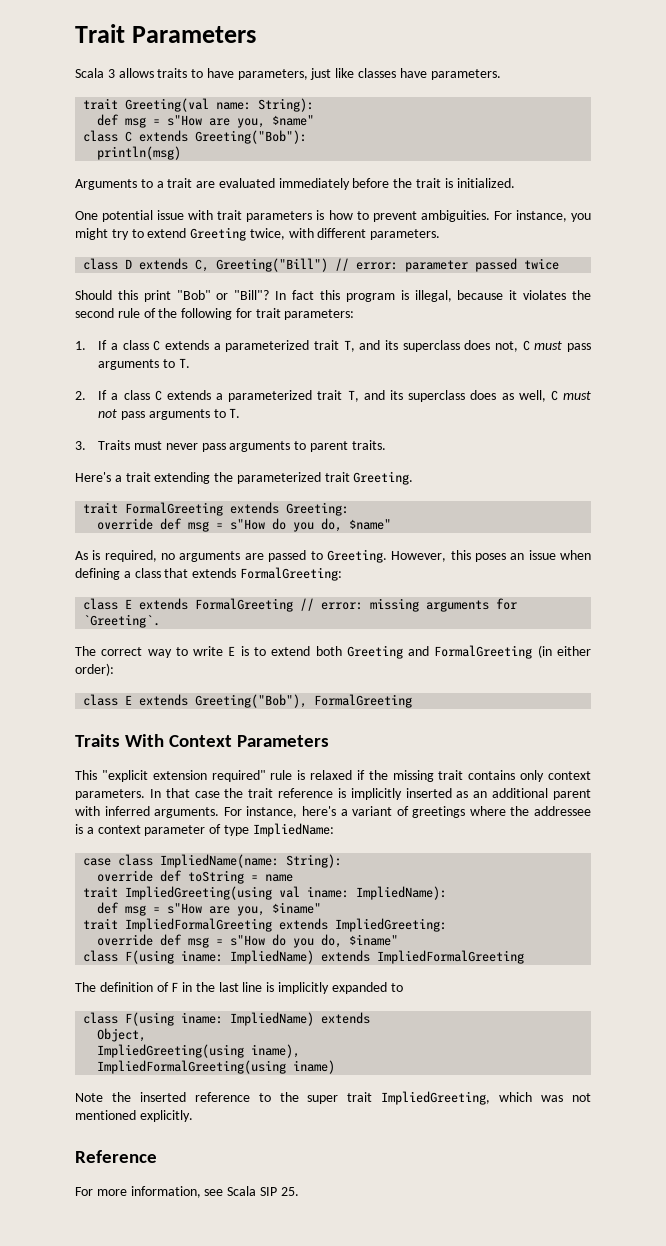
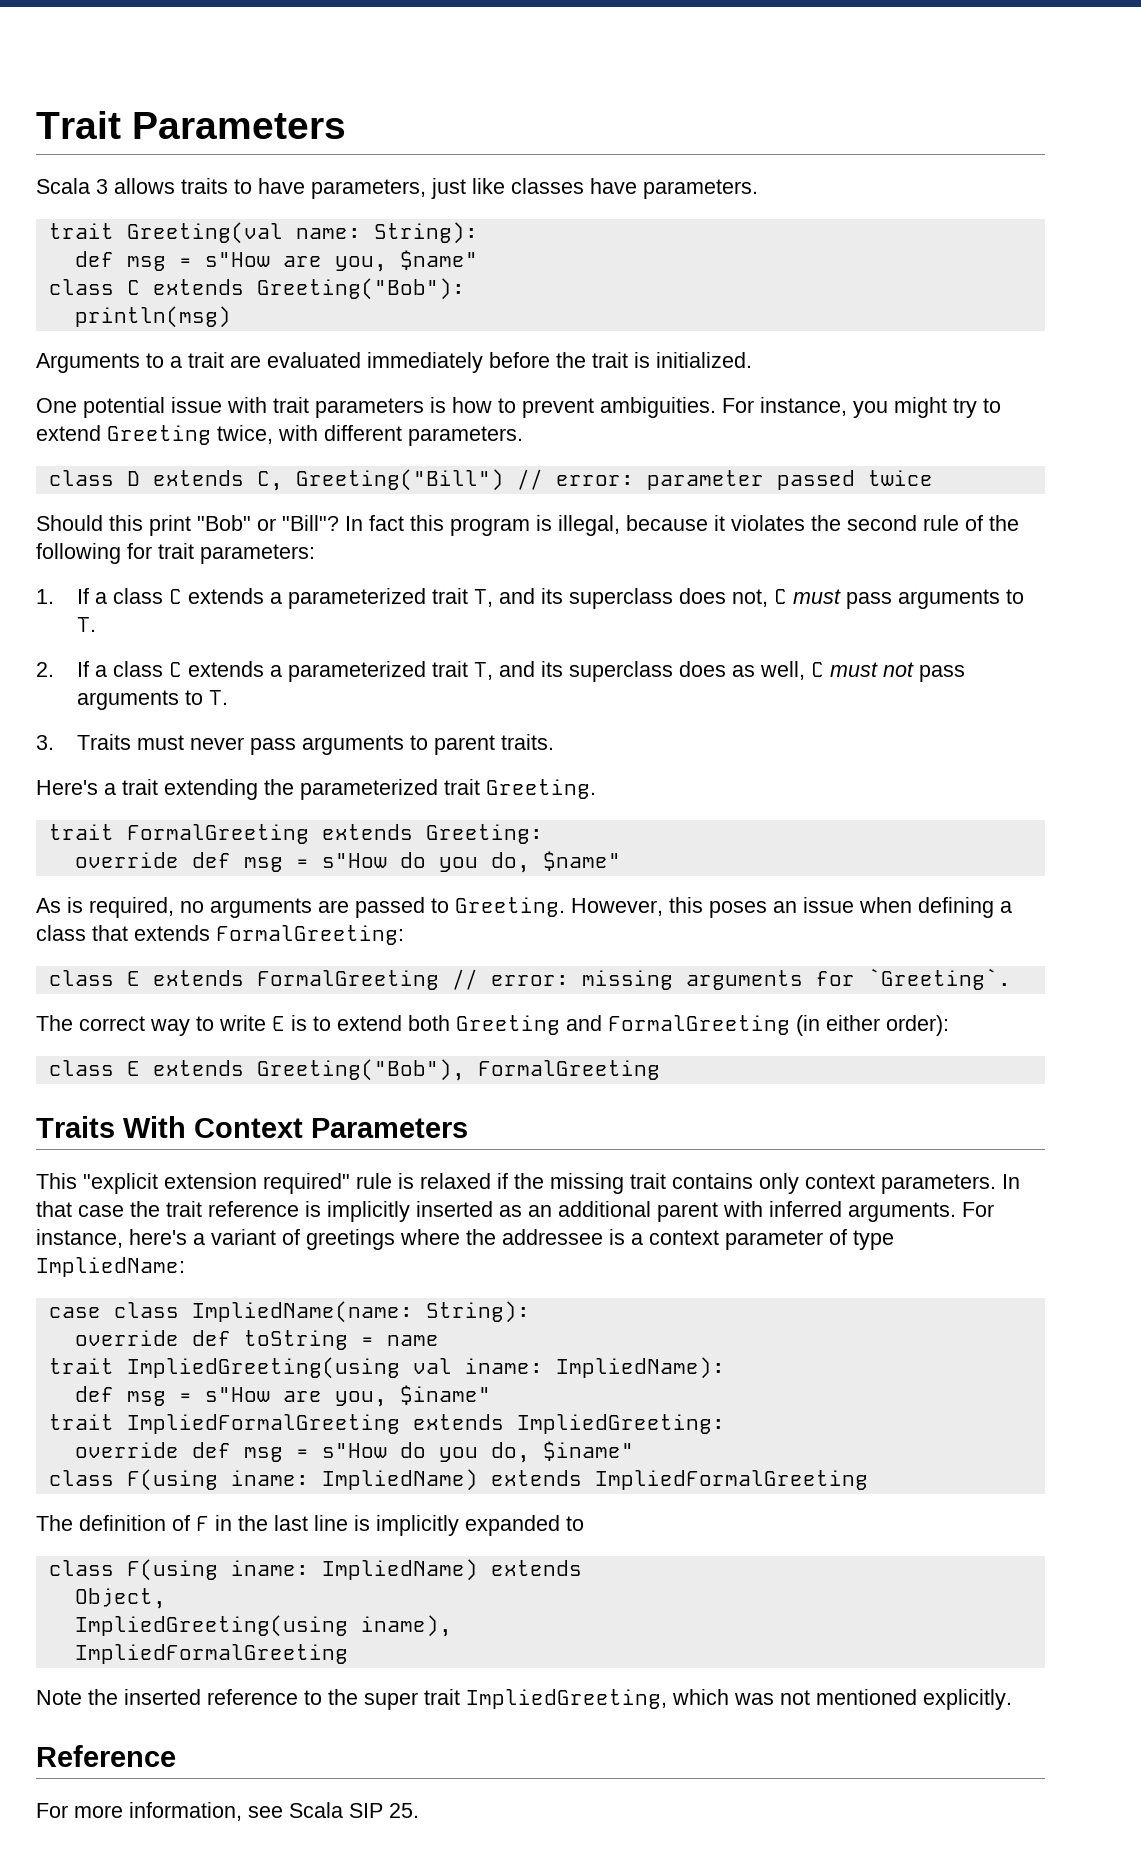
[97,1060,336,1074] ImpliedFormalGreeting(using iname) -> [74,1644,348,1664] ImpliedFormalGreeting

